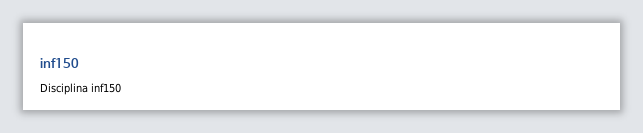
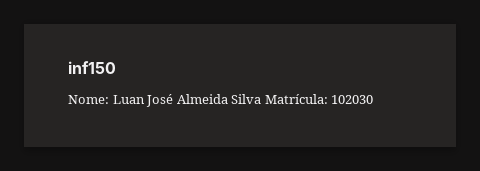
[40,83,121,95] Disciplina inf150 -> [68,94,374,107] Nome: Luan José Almeida Silva Matrícula: 102030

